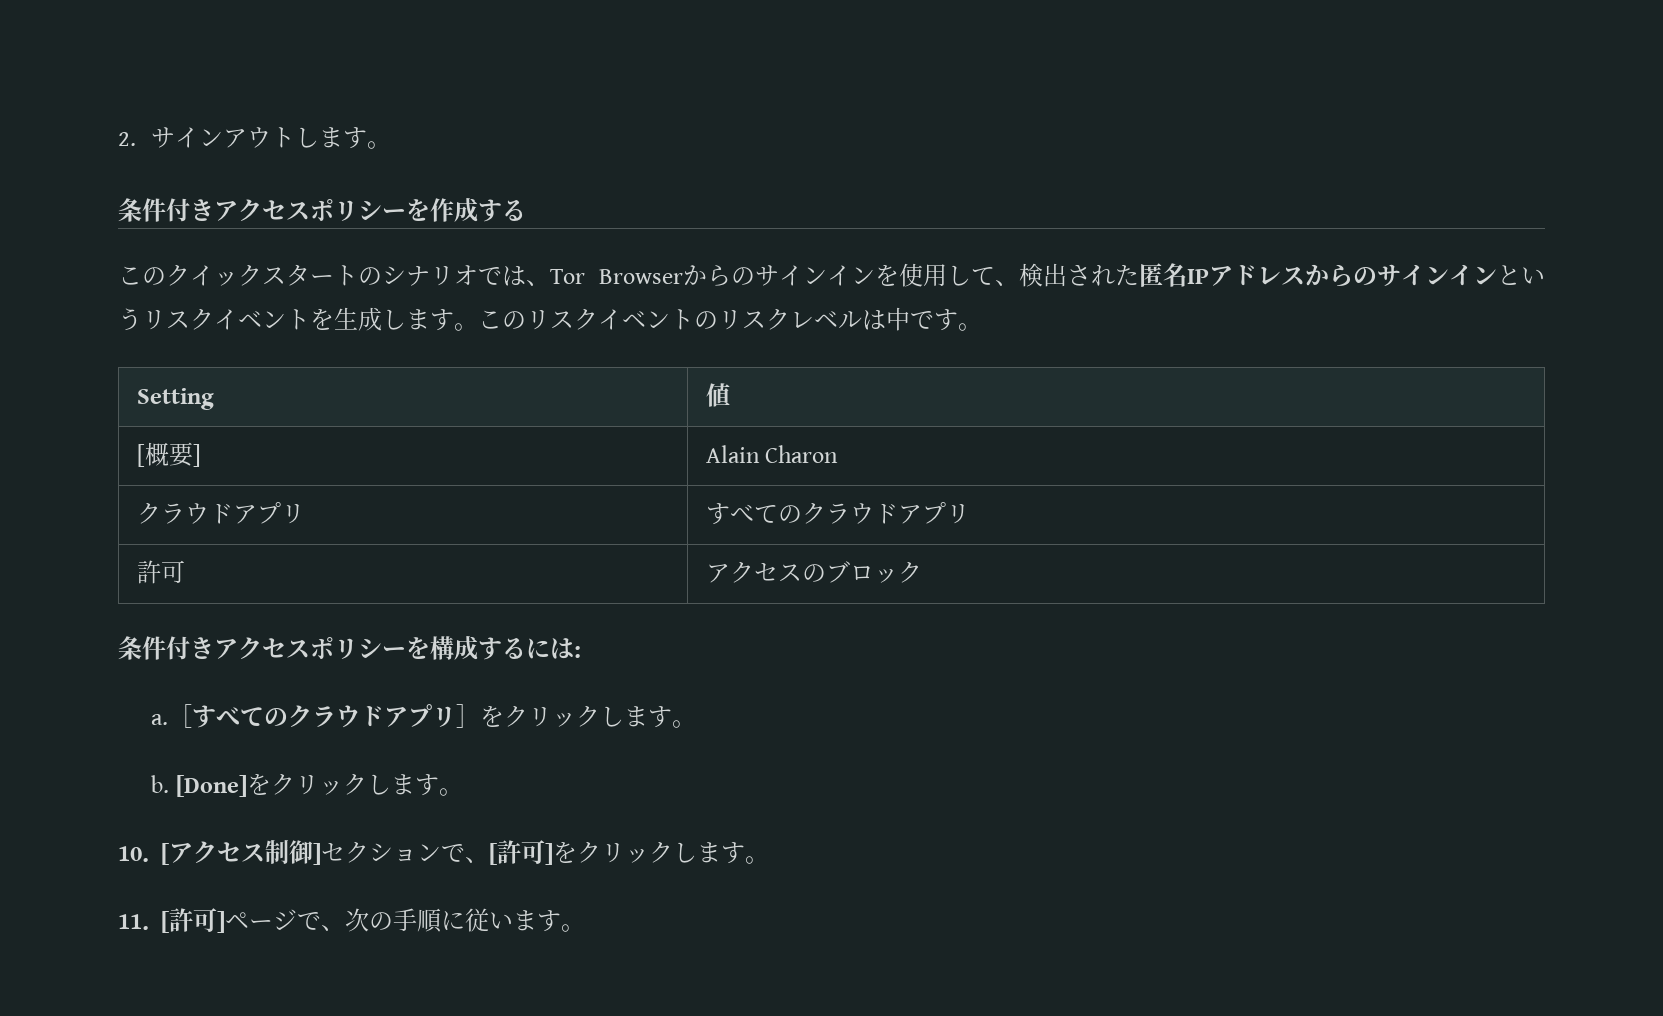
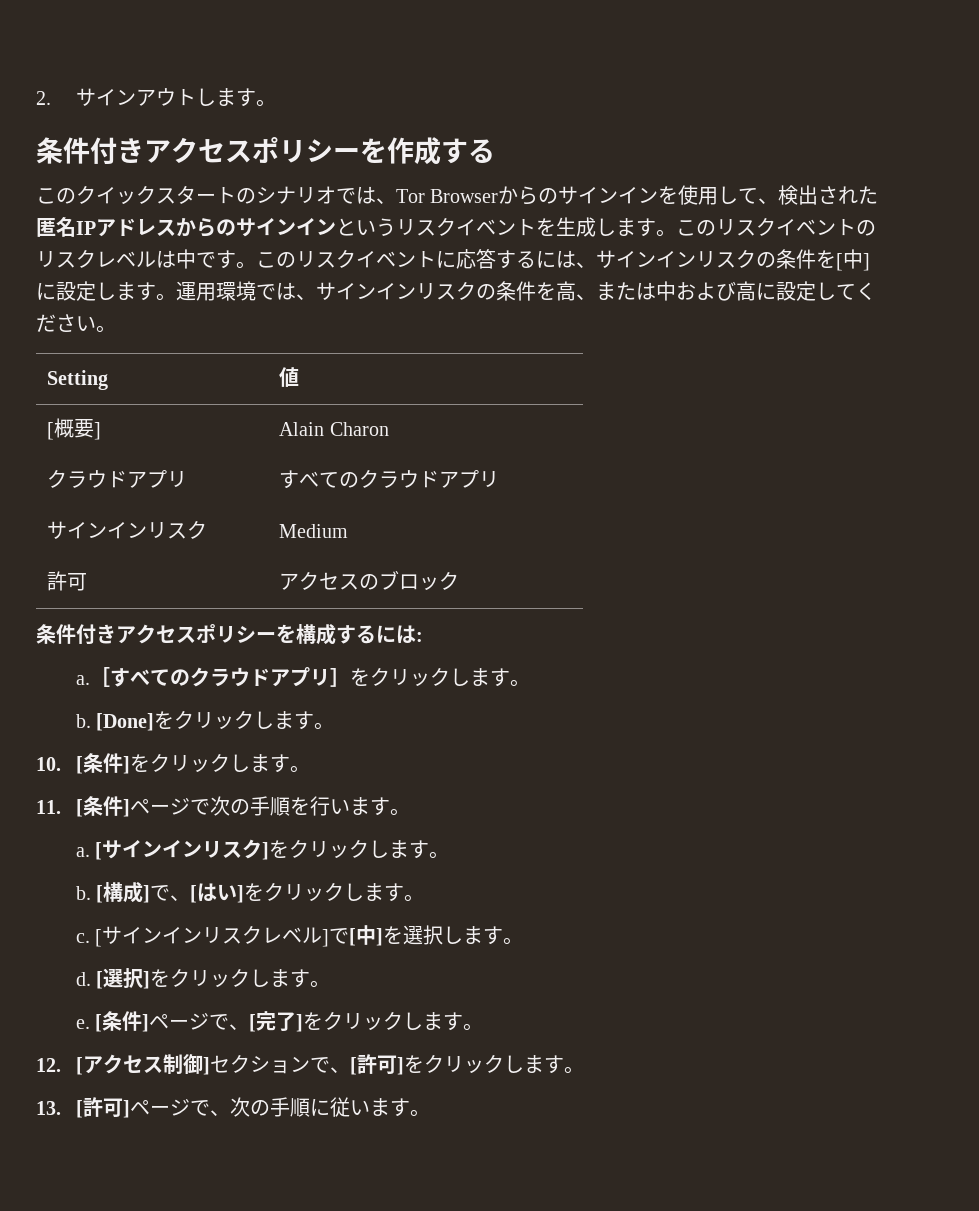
(982, 327) none -> [256,249,870,271] [36,281,876,301] [36,314,116,333] このリスクイベントに応答するには、サインインリスクの条件を[中]に設定します。運用環境では、サインインリスクの条件を高、または中および高に設定してください。
(970, 514) none -> [47,520,208,539] [279,524,349,538] // サインインリスク | Medium
(170, 854) none -> [82,753,310,774] [36,796,410,817] [75,839,450,860] [75,881,425,903] [75,925,524,947] [75,968,331,989] [75,1011,484,1032] [36,1057,83,1075] 条件]をクリックします。 // 11. [条件]ページで次の手順を行います。 // a. [サインインリスク]をクリックします。 // b. [構成]で、[はい]をクリックします。 // c. [サインインリスクレベル]で[中]を選択します。 // d. [選択]をクリックします。 // e. [条件]ページで、[完了]をクリックします。 // 12. [
[118,914,149,930] 11. -> [36,1101,61,1115] 13.

